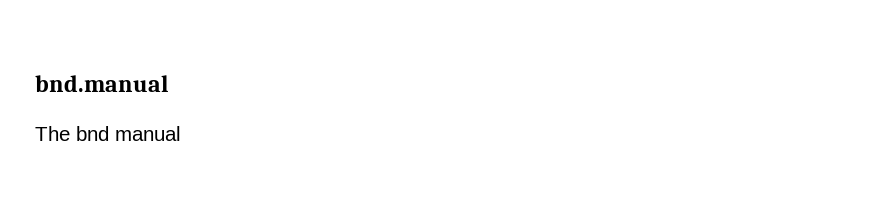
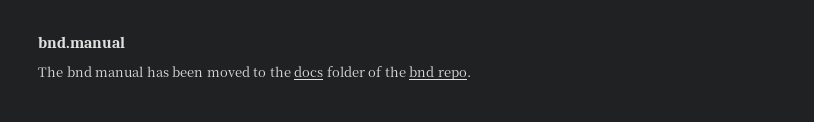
(181, 133) none -> [146,66,471,80] has been moved to the docs folder of the bnd repo.

